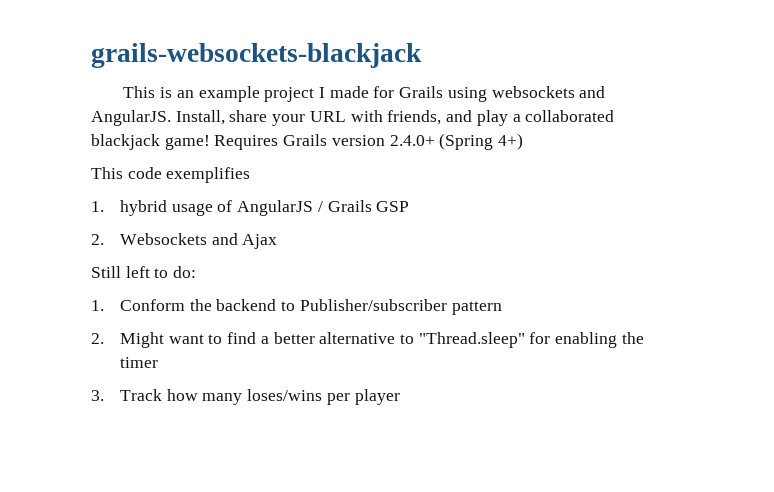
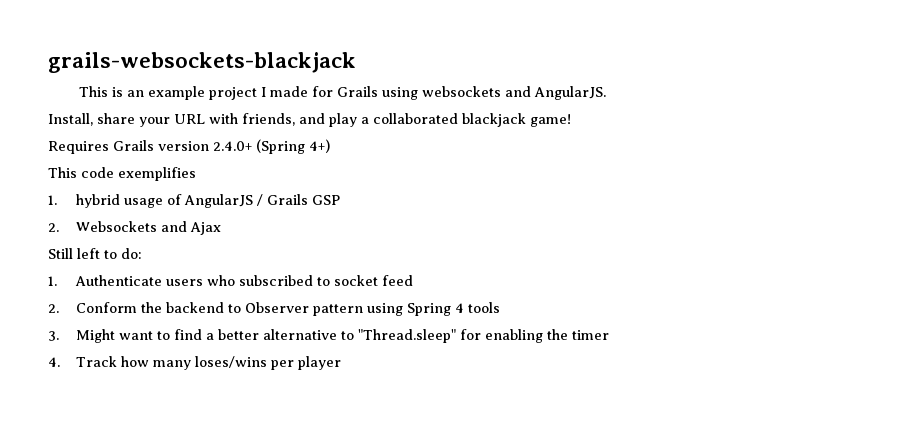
(171, 118) none -> (606, 93) //
(210, 142) none -> (571, 120) //
(104, 305) none -> [75,275,414,286] [48,304,59,313] Authenticate users who subscribed to socket feed // 2.
[299,299,447,311] Publisher/subscriber -> [245,302,310,313] Observer
[91,333,104,344] // 2. -> [367,302,501,316] [48,331,59,341] using Spring 4 tools // 3.
[91,390,104,401] 3. -> [48,357,60,367] 4.

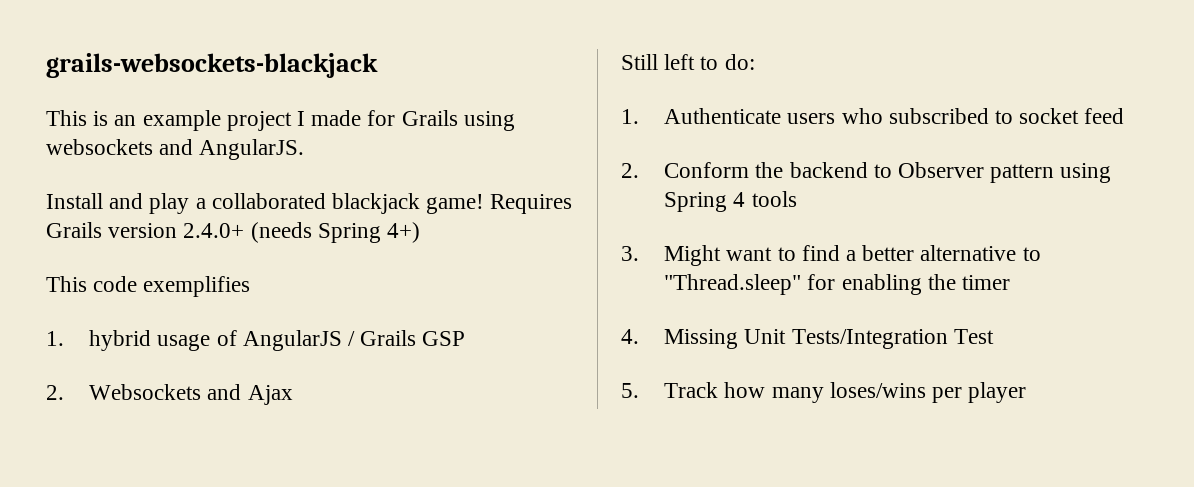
[48,113,295,127] Install, share your URL with friends, -> [46,193,103,209] Install
(571, 120) // -> (485, 204) none
[256,139,305,154] (Spring -> [250,222,381,243] (needs Spring
(60, 362) none -> [664,329,994,349] [621,383,639,398] Missing Unit Tests/Integration Test // 5.

